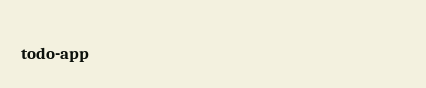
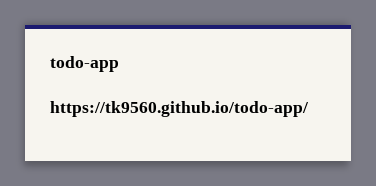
(89, 54) none -> [50,101,309,117] // https://tk9560.github.io/todo-app/

